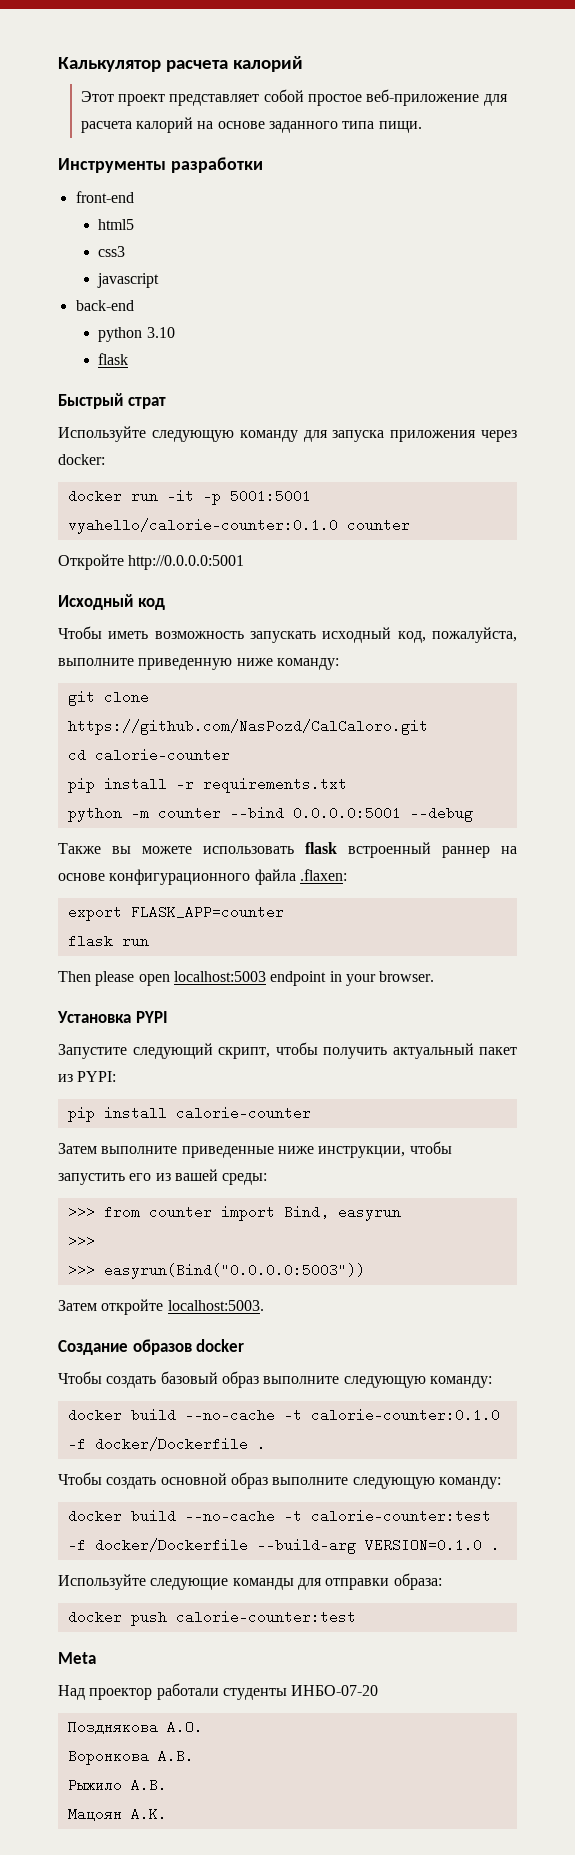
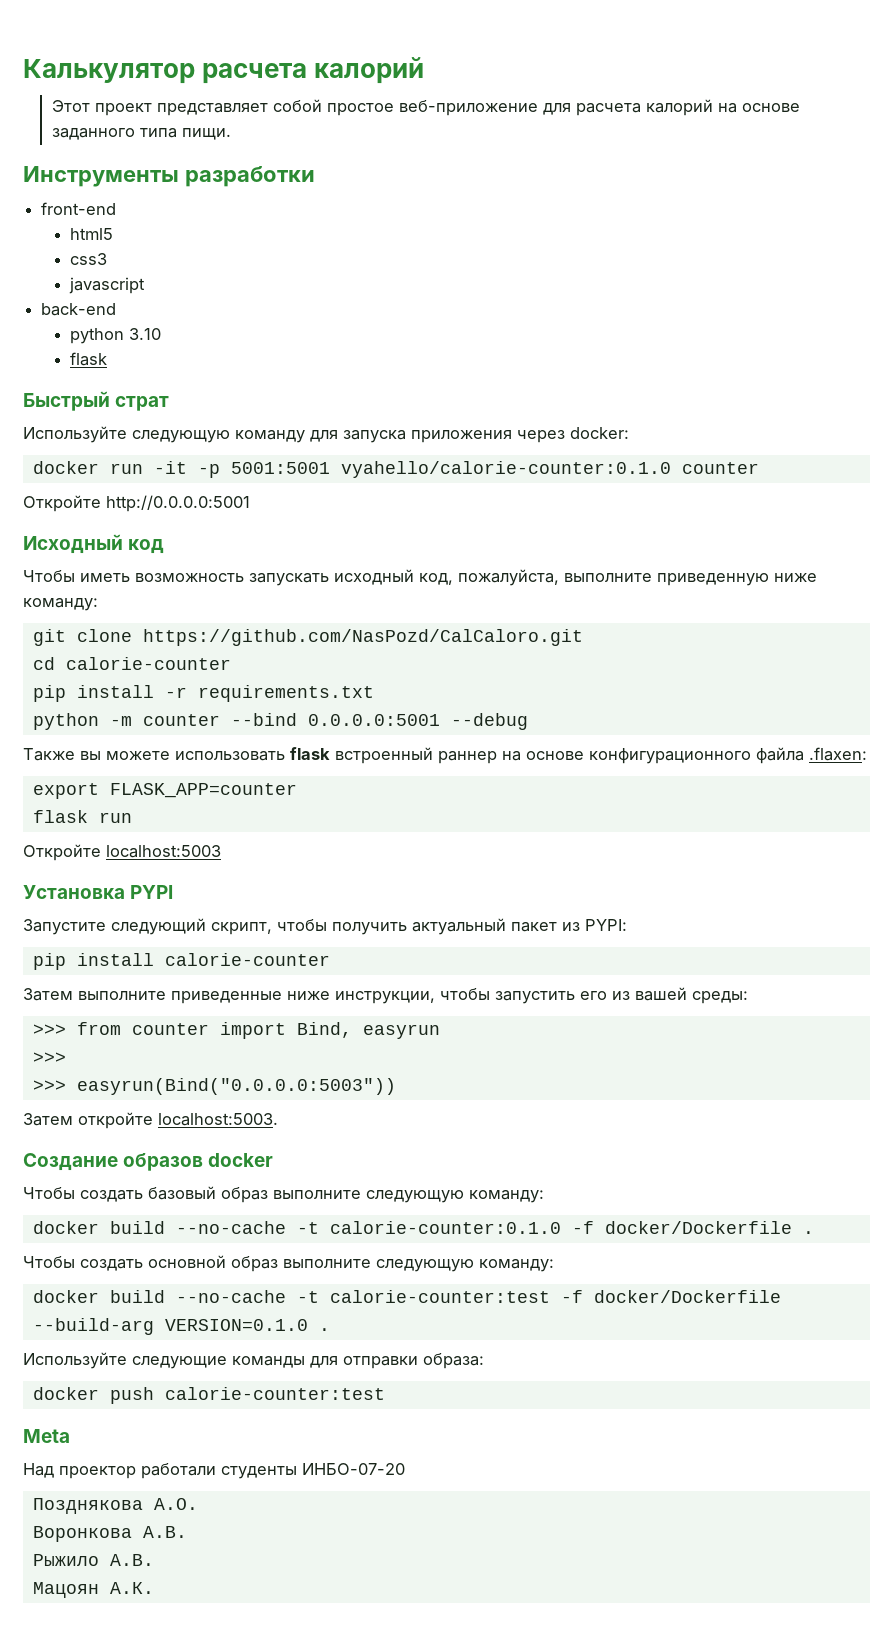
[58,971,435,986] Then please open localhost:5003 endpoint in your browser. -> [23,844,221,861] Откройте localhost:5003

